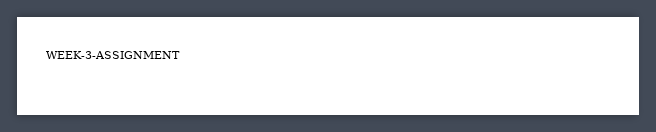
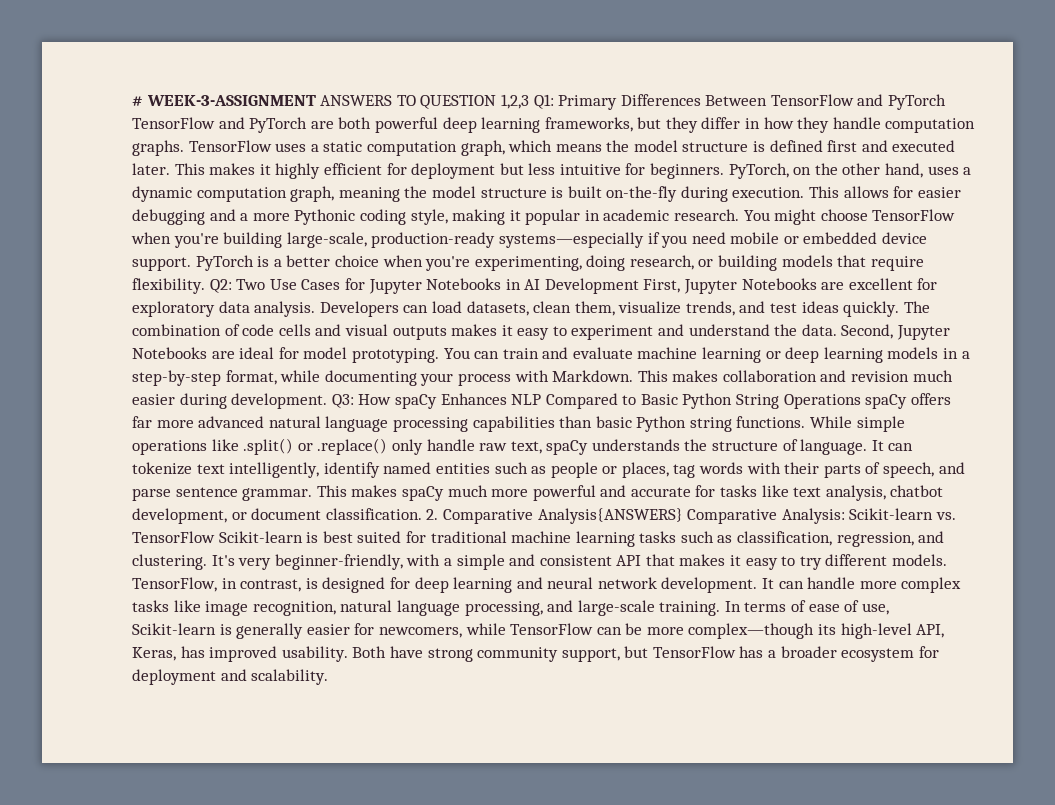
[46,51,180,59] WEEK-3-ASSIGNMENT -> [132,94,947,110] [132,117,976,133] [132,140,956,156] [132,163,972,179] [132,186,961,202] [132,209,956,225] [131,232,928,248] [132,255,924,271] [132,278,938,294] [132,301,930,317] [132,324,951,340] [132,347,970,363] [132,370,953,386] [132,393,951,409] [132,416,905,432] [132,438,914,455] [132,462,965,478] [132,485,944,501] [132,508,956,524] [132,531,945,547] [132,554,948,570] [132,577,962,593] [132,600,889,616] [132,623,945,639] [132,646,939,662] [132,669,329,685] # WEEK-3-ASSIGNMENT ANSWERS TO QUESTION 1,2,3 Q1: Primary Differences Between TensorFlow and PyTorch TensorFlow and PyTorch are both powerful deep learning frameworks, but they differ in how they handle computation graphs. TensorFlow uses a static computation graph, which means the model structure is defined first and executed later. This makes it highly efficient for deployment but less intuitive for beginners. PyTorch, on the other hand, uses a dynamic computation graph, meaning the model structure is built on-the-fly during execution. This allows for easier debugging and a more Pythonic coding style, making it popular in academic research. You might choose TensorFlow when you're building large-scale, production-ready systems—especially if you need mobile or embedded device support. PyTorch is a better choice when you're experimenting, doing research, or building models that require flexibility. Q2: Two Use Cases for Jupyter Notebooks in AI Development First, Jupyter Notebooks are excellent for exploratory data analysis. Developers can load datasets, clean them, visualize trends, and test ideas quickly. The combination of code cells and visual outputs makes it easy to experiment and understand the data. Second, Jupyter Notebooks are ideal for model prototyping. You can train and evaluate machine learning or deep learning models in a step-by-step format, while documenting your process with Markdown. This makes collaboration and revision much easier during development. Q3: How spaCy Enhances NLP Compared to Basic Python String Operations spaCy offers far more advanced natural language processing capabilities than basic Python string functions. While simple operations like .split() or .replace() only handle raw text, spaCy understands the structure of language. It can tokenize text intelligently, identify named entities such as people or places, tag words with their parts of speech, and parse sentence grammar. This makes spaCy much more powerful and accurate for tasks like text analysis, chatbot development, or document classification. 2. Comparative Analysis{ANSWERS} Comparative Analysis: Scikit-learn vs. TensorFlow Scikit-learn is best suited for traditional machine learning tasks such as classification, regression, and clustering. It's very beginner-friendly, with a simple and consistent API that makes it easy to try different models. TensorFlow, in contrast, is designed for deep learning and neural network development. It can handle more complex tasks like image recognition, natural language processing, and large-scale training. In terms of ease of use, Scikit-learn is generally easier for newcomers, while TensorFlow can be more complex—though its high-level API, Keras, has improved usability. Both have strong community support, but TensorFlow has a broader ecosystem for deployment and scalability.

